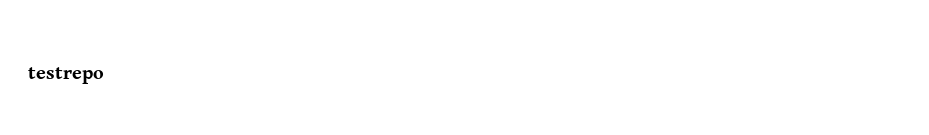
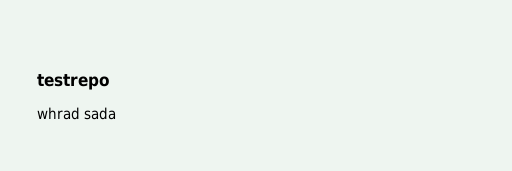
(104, 75) none -> [37,107,116,120] // whrad sada

